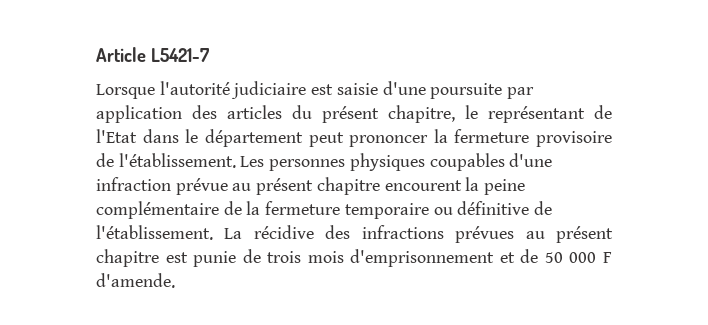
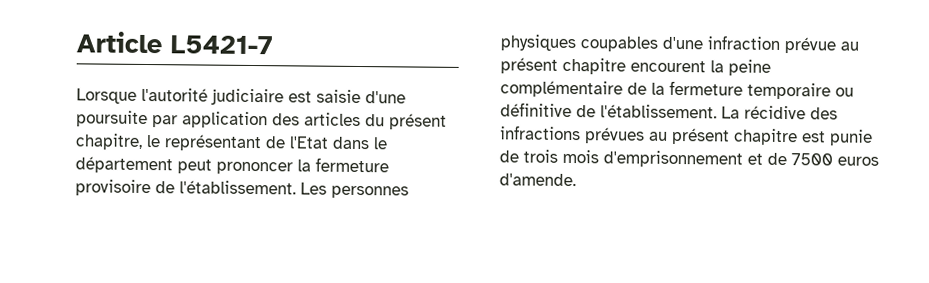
[544,252,612,263] 50 000 F -> [791,153,879,166] 7500 euros

